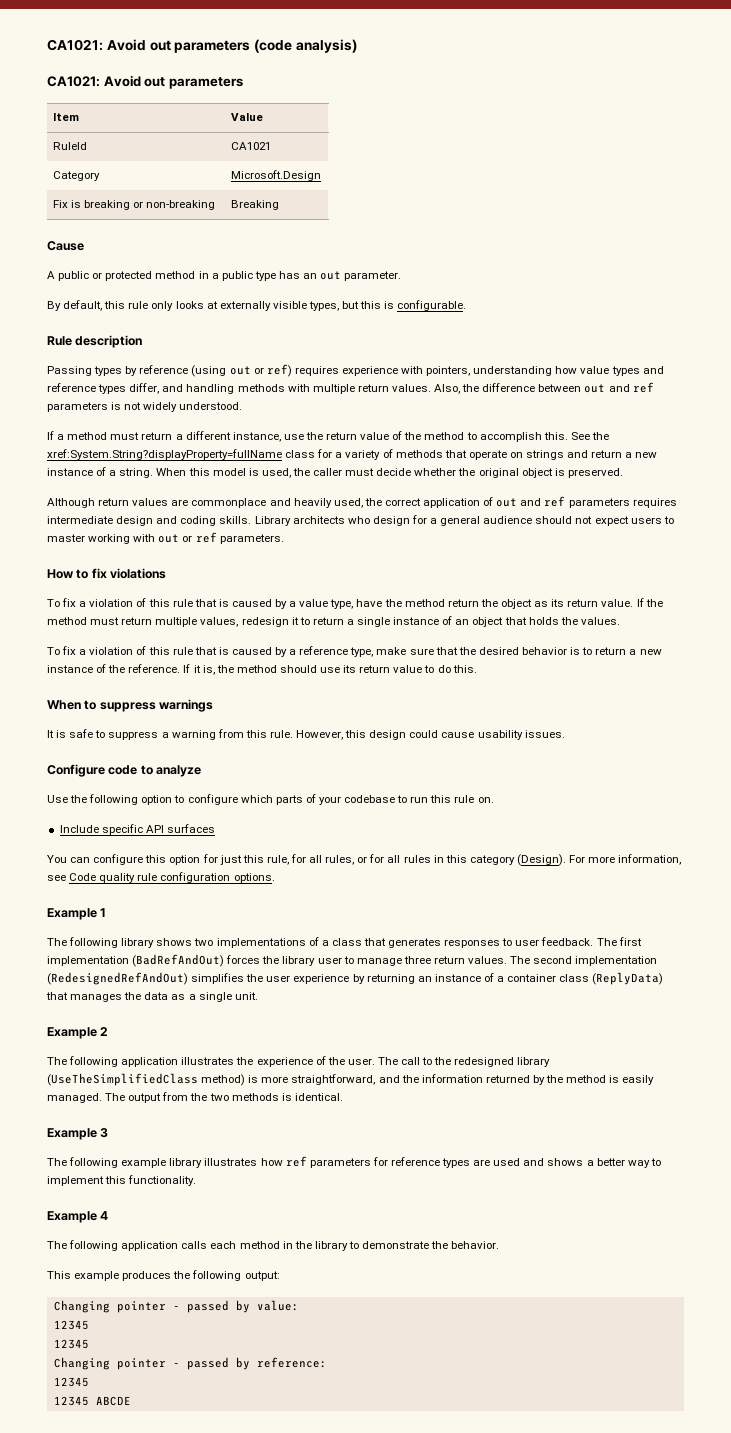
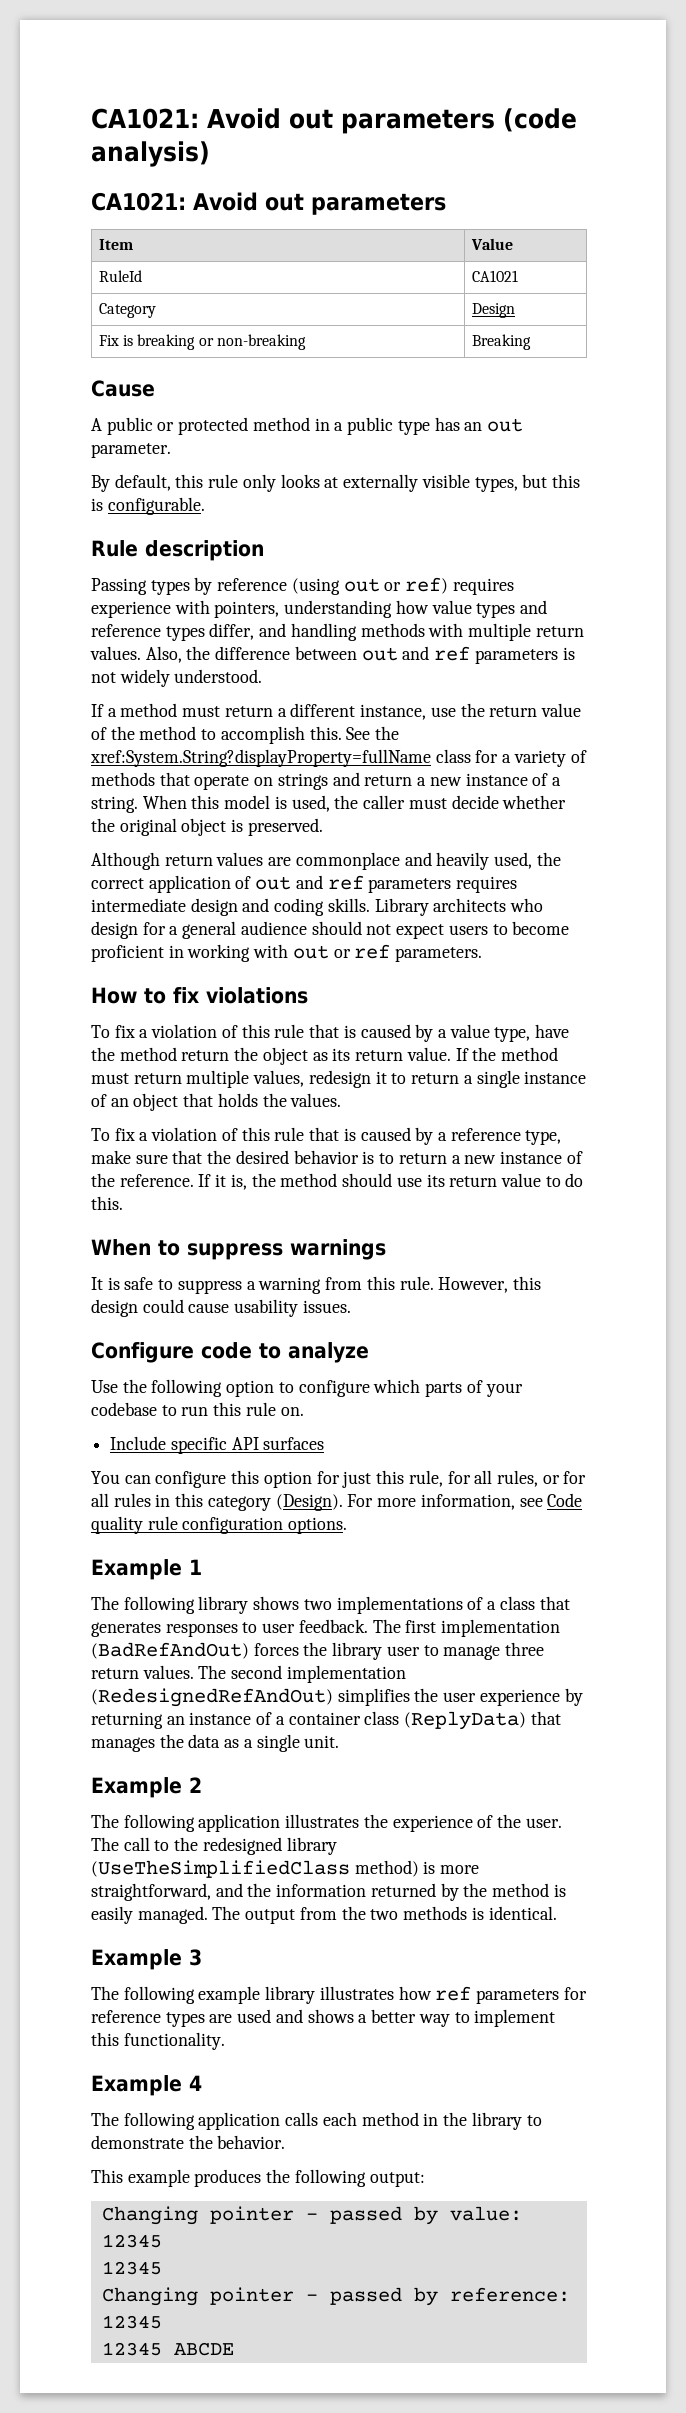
[230,170,321,181] Microsoft.Design -> [471,303,515,318] Design
[47,534,85,542] master -> [512,921,570,935] [91,945,184,962] become proficient in

